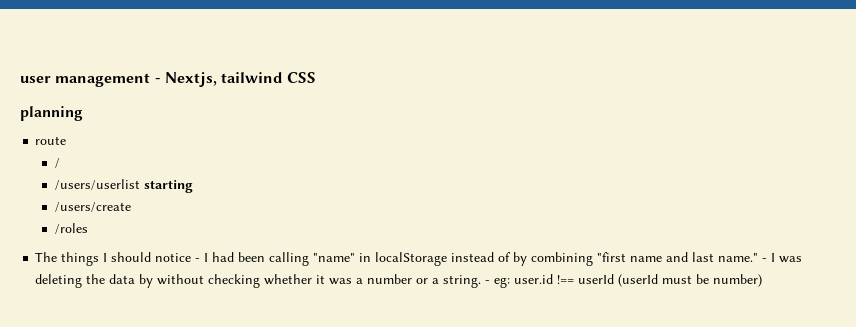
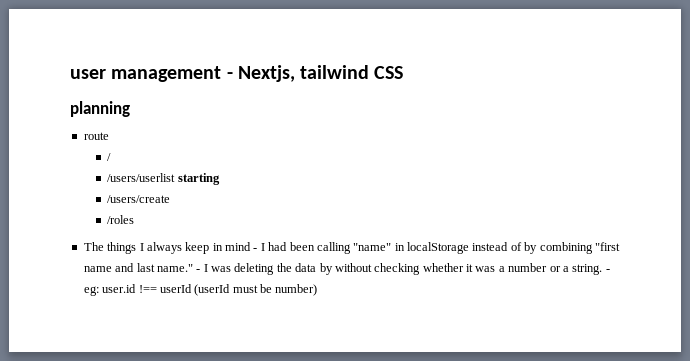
[111,252,192,262] should notice -> [146,242,251,254] always keep in mind

